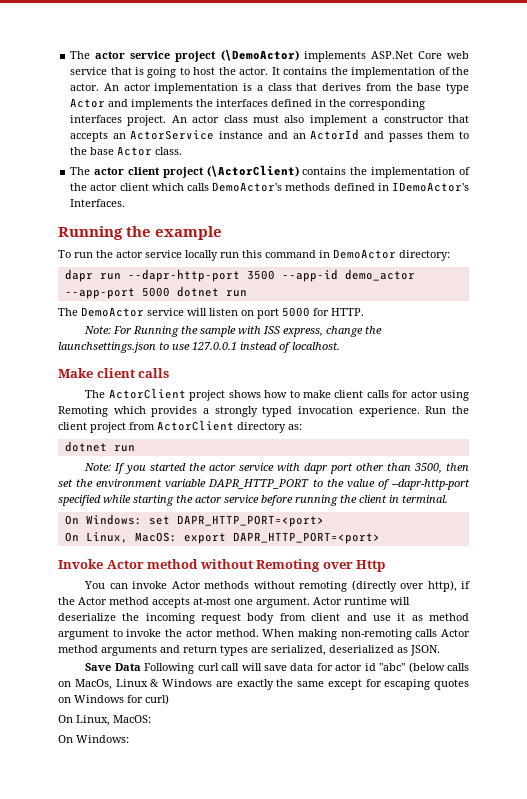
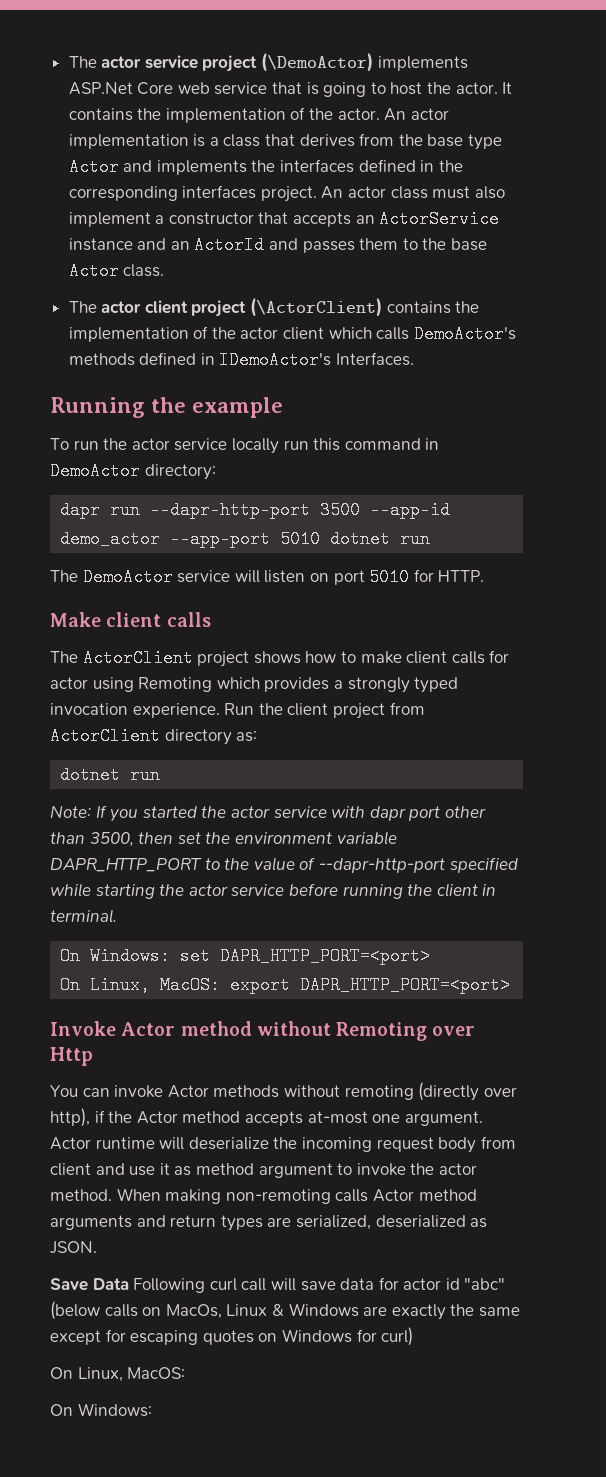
[141,287,170,297] 5000 -> [280,530,321,548] 5010
[282,307,310,317] 5000 -> [369,568,410,586] 5010
[84,326,383,337] [58,342,340,353] // Note: For Running the sample with ISS express, change the launchsettings.json to use 127.0.0.1 instead of localhost. -> (485, 576) none

